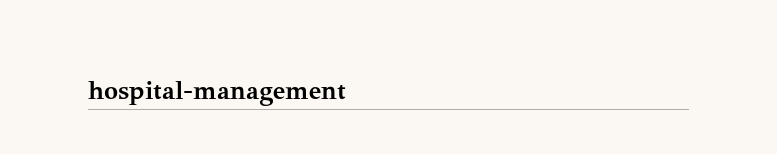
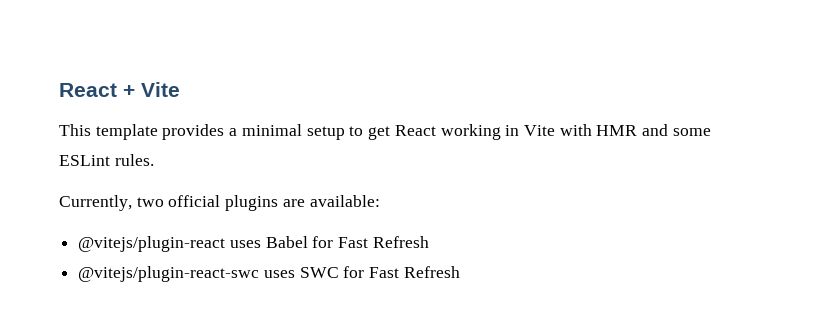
[88,81,346,106] hospital-management -> [59,82,180,97] [59,124,711,140] [59,154,154,166] [59,195,380,211] [78,236,429,252] [78,266,460,282] React + Vite // This template provides a minimal setup to get React working in Vite with HMR and some ESLint rules. // Currently, two official plugins are available: // @vitejs/plugin-react uses Babel for Fast Refresh // @vitejs/plugin-react-swc uses SWC for Fast Refresh

